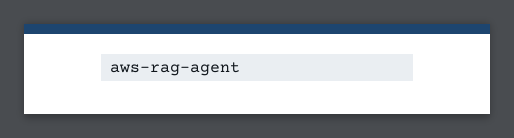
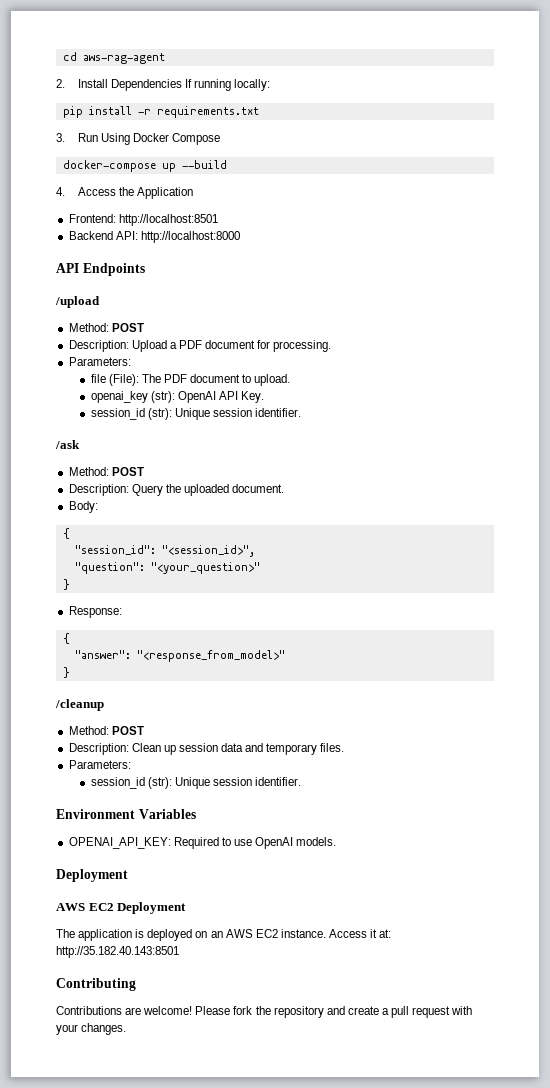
(109, 69) none -> [62,52,77,61] cd
(240, 69) none -> [56,79,271,91] [62,106,259,118] [56,133,221,145] [62,160,227,172] [56,187,194,199] [68,214,218,226] [68,231,240,243] [56,263,145,276] [55,296,100,308] [68,323,144,332] [68,340,332,352] [68,357,131,366] [90,374,291,386] [90,391,264,403] [90,408,301,420] [55,440,80,449] [68,467,144,476] [68,484,285,496] [68,501,98,513] [62,528,70,539] [74,545,255,557] [74,562,260,574] [62,579,70,590] [68,606,122,618] [62,633,70,644] [74,650,285,662] [62,667,70,678] [55,699,104,711] [68,726,144,735] [68,743,345,755] [68,760,131,769] [90,777,301,789] [56,809,196,819] [68,837,337,849] [56,869,128,882] [56,902,187,914] [56,929,392,941] [56,946,179,958] [56,978,136,991] [56,1006,473,1018] [56,1023,127,1035] // 2. Install Dependencies If running locally: // pip install -r requirements.txt // 3. Run Using Docker Compose // docker-compose up --build // 4. Access the Application // Frontend: http://localhost:8501 // Backend API: http://localhost:8000 // API Endpoints // /upload // Method: POST // Description: Upload a PDF document for processing. // Parameters: // file (File): The PDF document to upload. // openai_key (str): OpenAI API Key. // session_id (str): Unique session identifier. // /ask // Method: POST // Description: Query the uploaded document. // Body: // { // "session_id": "<session_id>", // "question": "<your_question>" // } // Response: // { // "answer": "<response_from_model>" // } // /cleanup // Method: POST // Description: Clean up session data and temporary files. // Parameters: // session_id (str): Unique session identifier. // Environment Variables // OPENAI_API_KEY: Required to use OpenAI models. // Deployment // AWS EC2 Deployment // The application is deployed on an AWS EC2 instance. Access it at: http://35.182.40.143:8501 // Contributing // Contributions are welcome! Please fork the repository and create a pull request with your changes.

